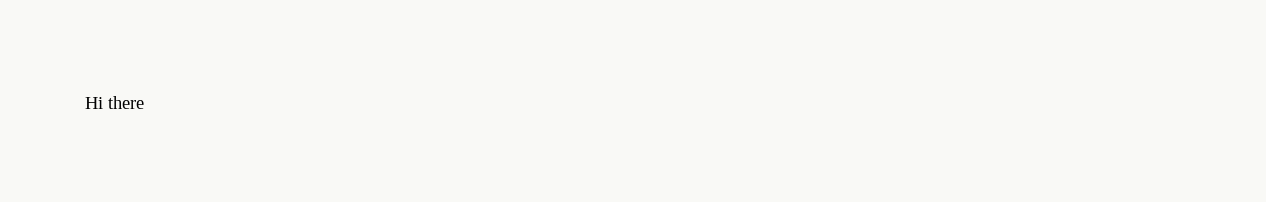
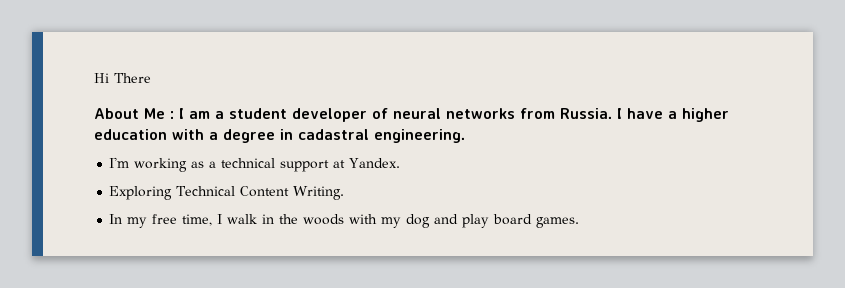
[108,96,144,109] there -> [114,73,151,83] [94,108,729,122] [94,129,465,143] [109,157,401,172] [109,186,345,200] [109,214,580,228] There // About Me : I am a student developer of neural networks from Russia. I have a higher education with a degree in cadastral engineering. // I'm working as a technical support at Yandex. // Exploring Technical Content Writing. // In my free time, I walk in the woods with my dog and play board games.

